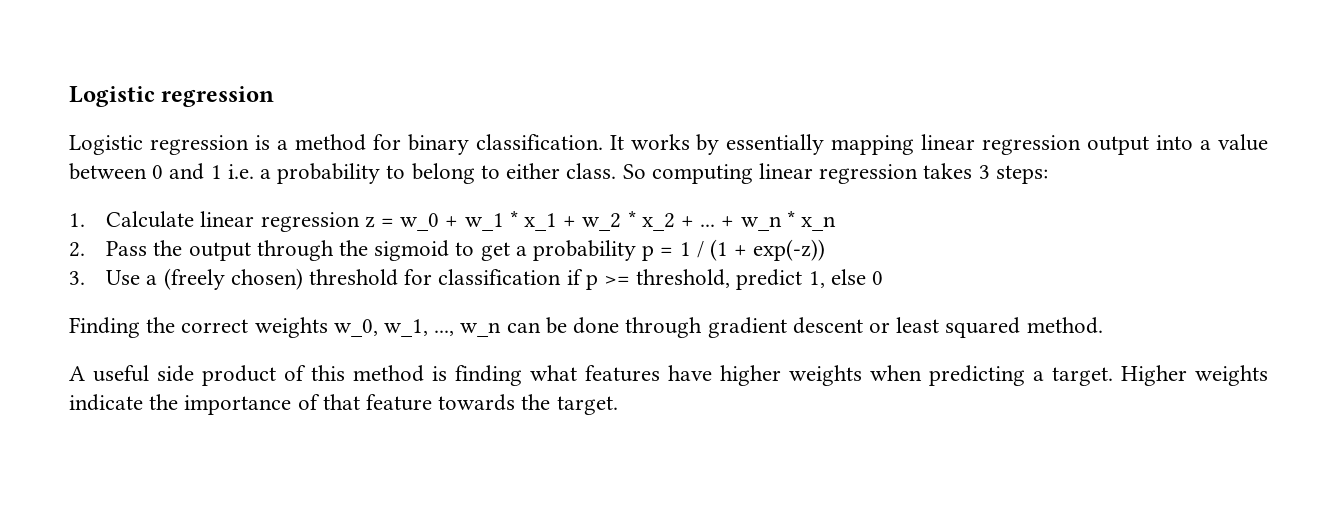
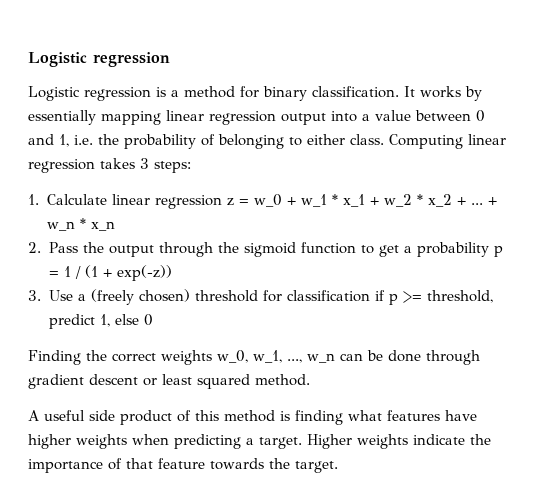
[210,163,475,184] 1 i.e. a probability to belong -> [59,134,284,149] 1, i.e. the probability of belonging
[622,164,753,184] So computing -> [389,134,463,149] Computing
(450, 250) none -> [300,242,356,254] function

